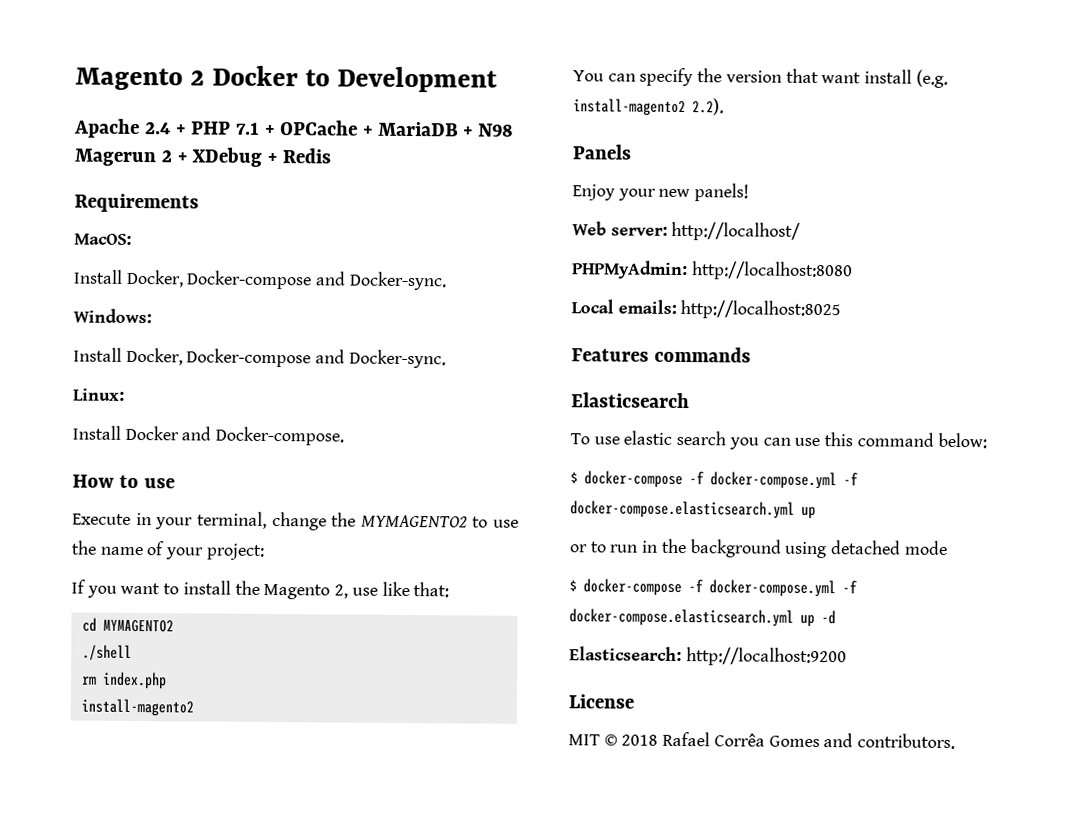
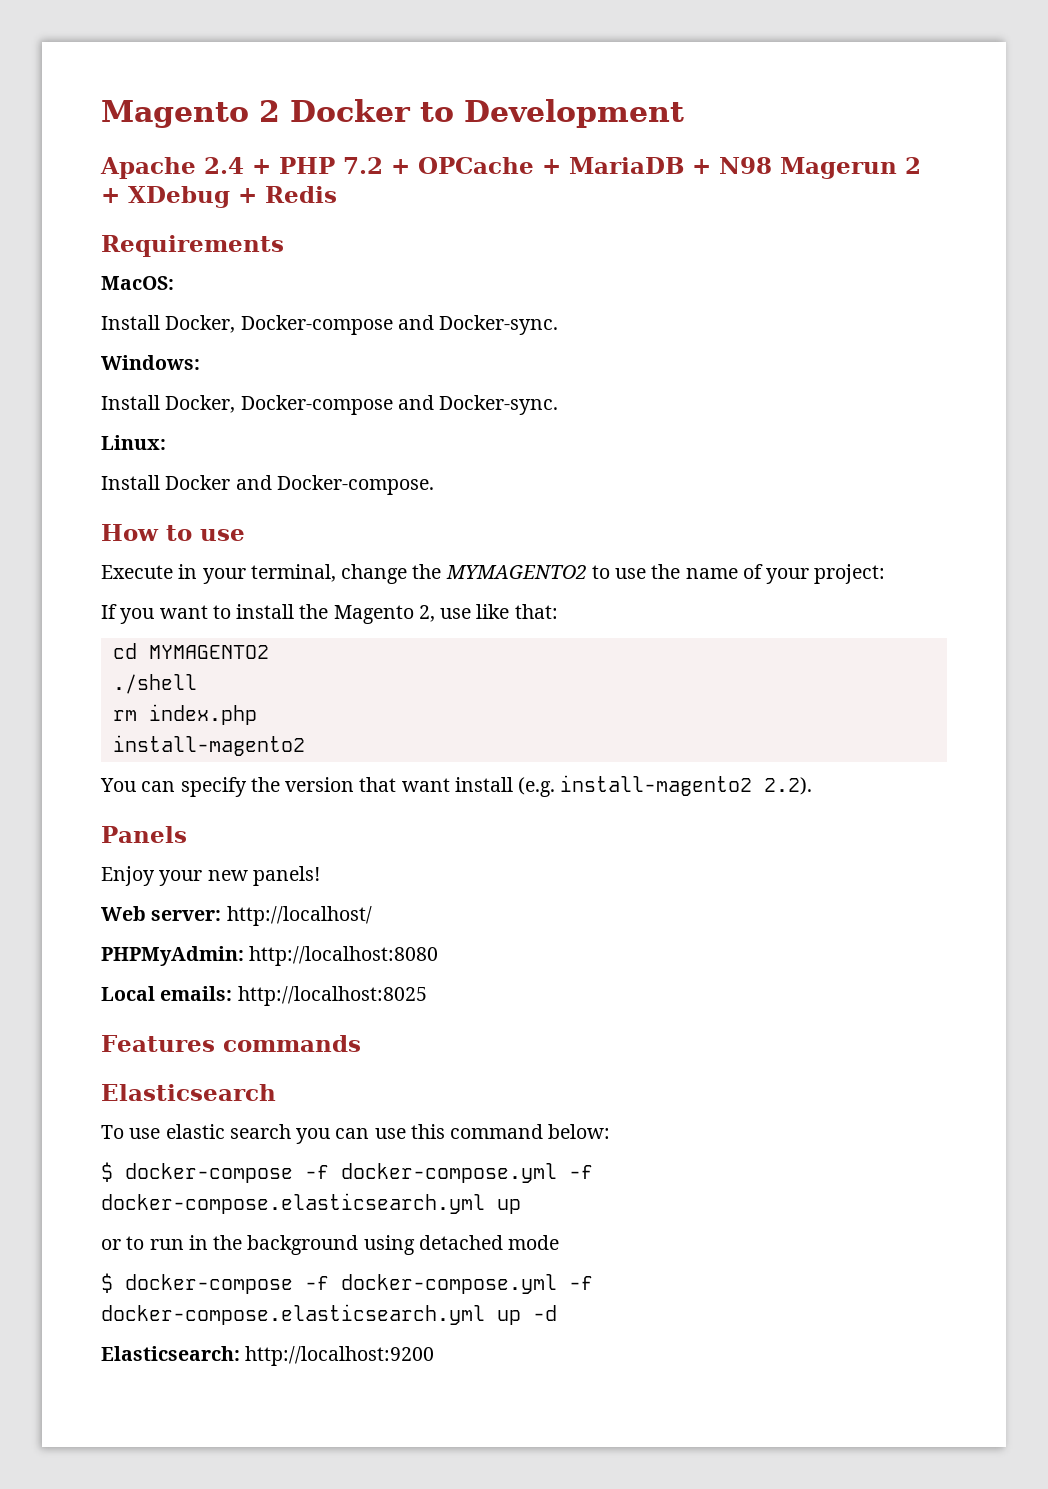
[235,121,260,135] 7.1 -> [343,157,383,174] 7.2
[568,694,634,709] [568,731,956,750] // License // MIT © 2018 Rafael Corrêa Gomes and contributors. -> (435, 1356) none

